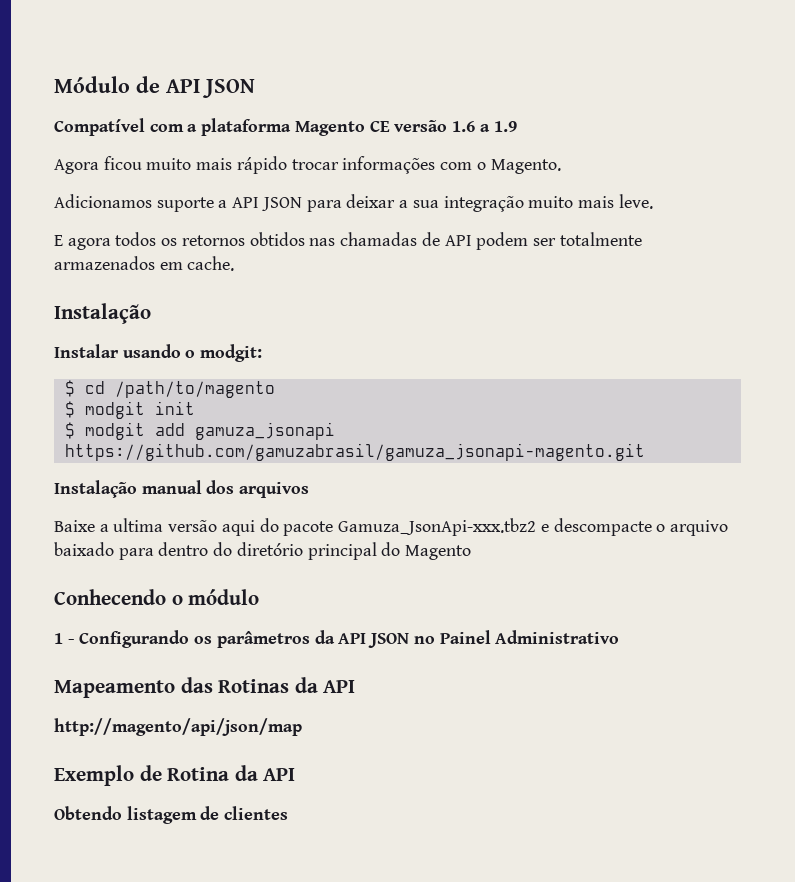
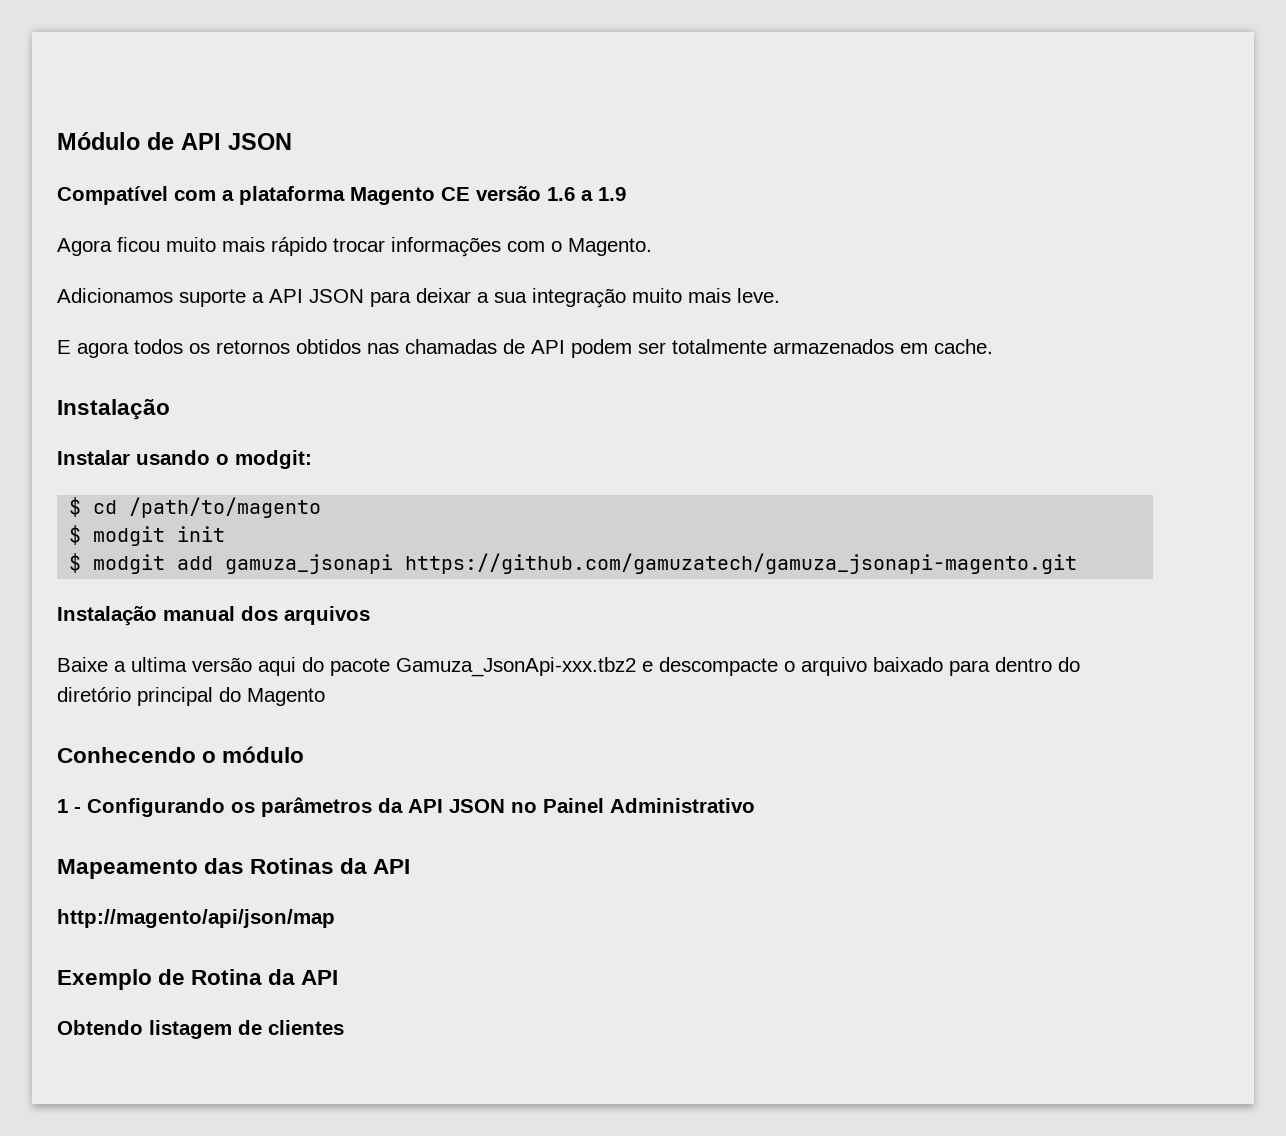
[64,443,645,461] https://github.com/gamuzabrasil/gamuza_jsonapi-magento.git -> [405,553,1078,574] https://github.com/gamuzatech/gamuza_jsonapi-magento.git

